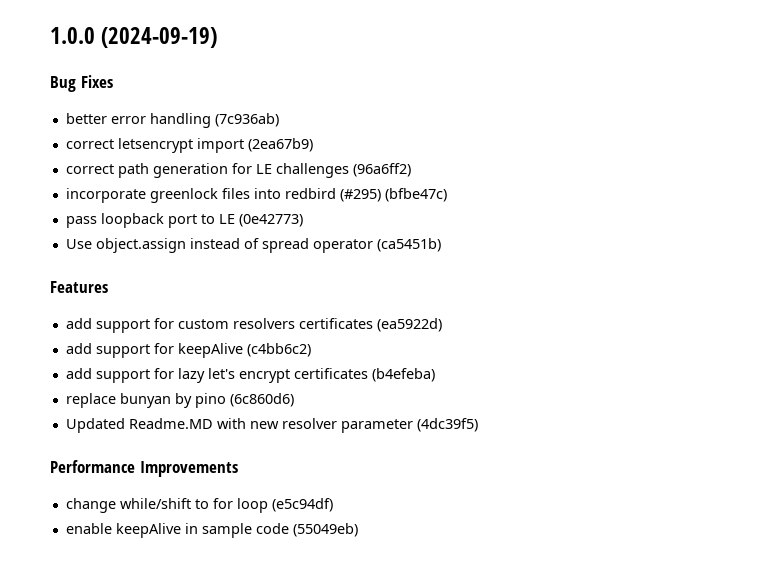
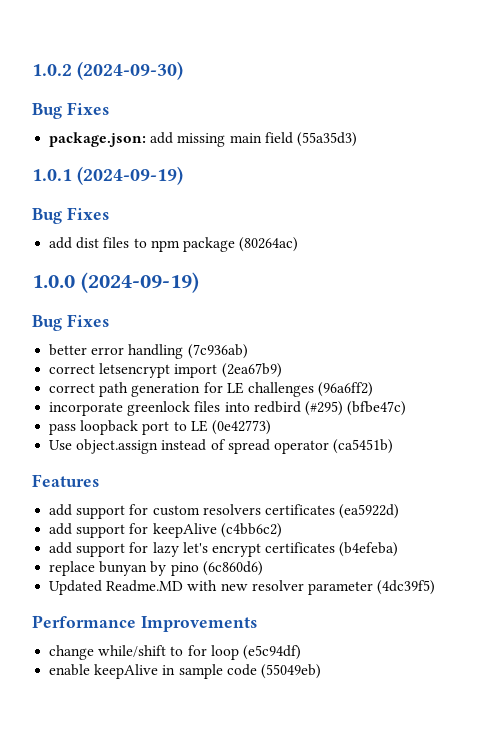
(50, 35) none -> [32,61,184,80] [32,102,109,119] [49,132,357,147] [32,166,184,185] [32,207,109,224] [49,237,299,252] 1.0.2 (2024-09-30) // Bug Fixes // package.json: add missing main field (55a35d3) // 1.0.1 (2024-09-19) // Bug Fixes // add dist files to npm package (80264ac) //

